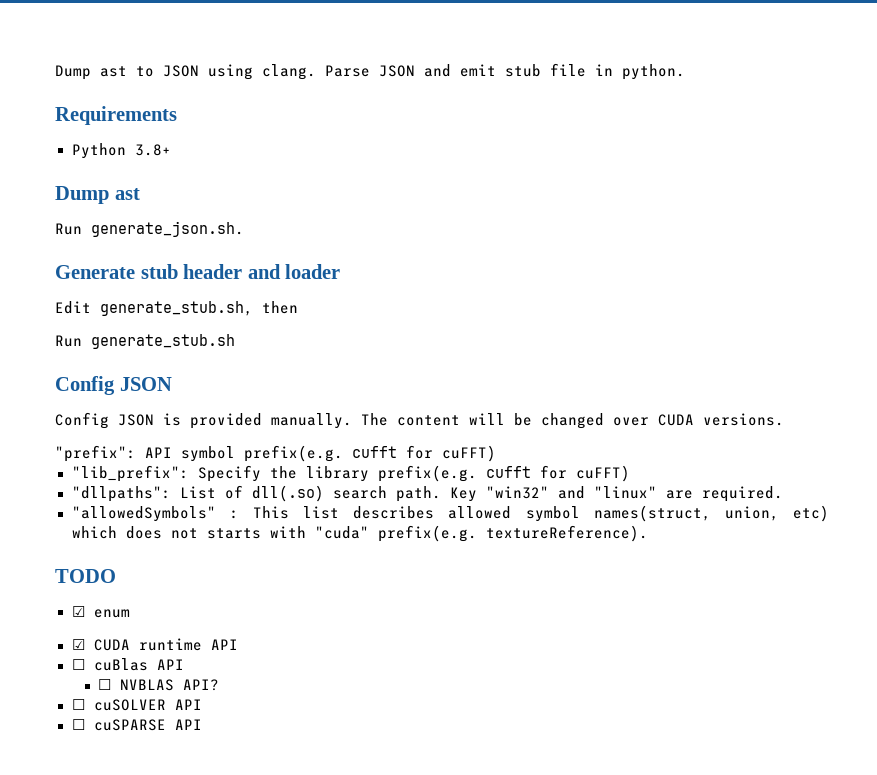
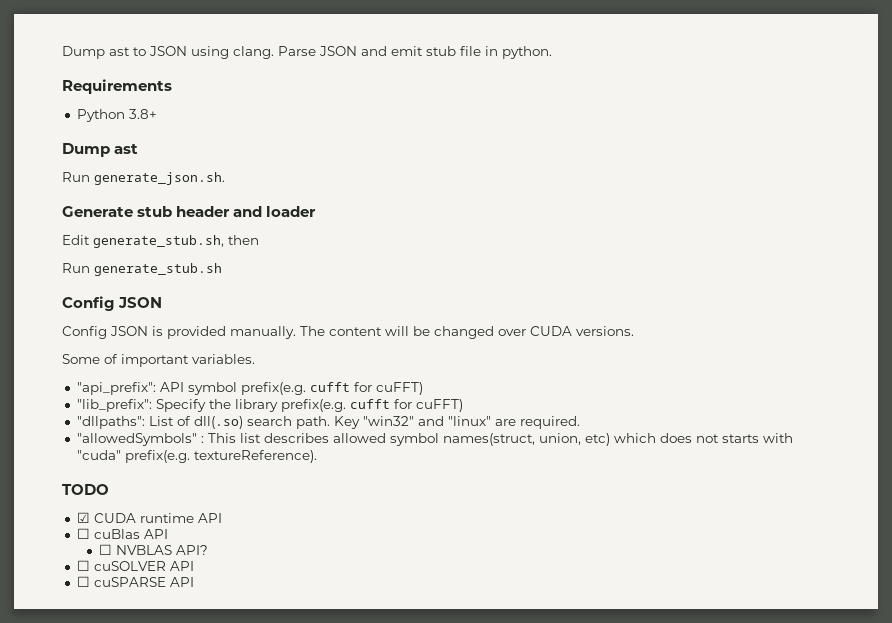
[55,445,136,462] "prefix": -> [62,354,255,367] [76,382,156,395] Some of important variables. // "api_prefix":
[71,606,130,618] // ☑ enum -> (109, 489) none

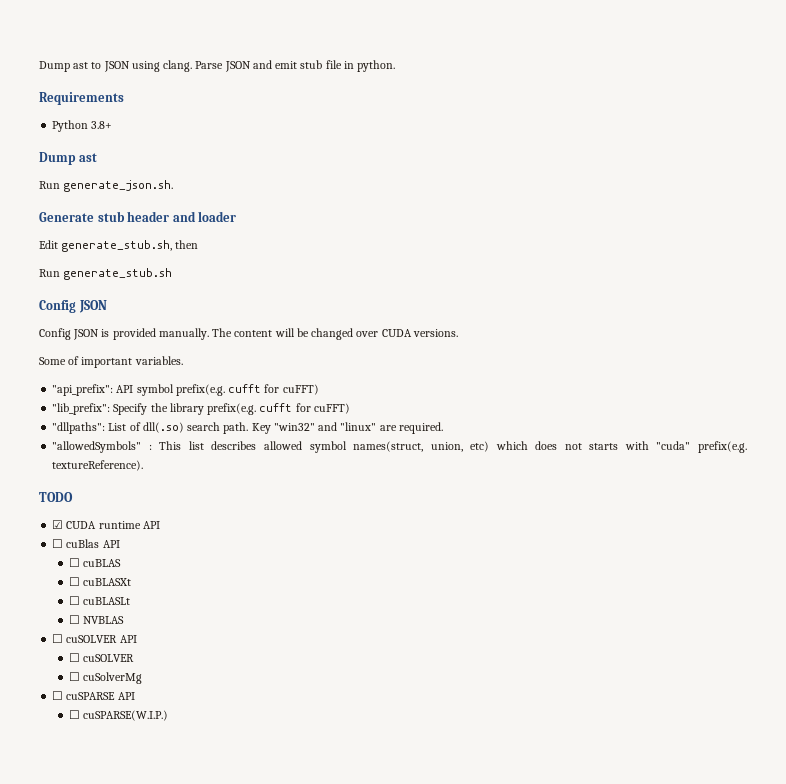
(168, 534) none -> [69,558,122,567] [69,577,132,586] [69,596,131,605] // ☐ cuBLAS // ☐ cuBLASXt // ☐ cuBLASLt
[176,545,209,555] API? -> (125, 620) none
(194, 566) none -> [69,653,135,662] [69,672,143,684] // ☐ cuSOLVER // ☐ cuSolverMg
(194, 582) none -> [69,710,169,721] // ☐ cuSPARSE(W.I.P.)

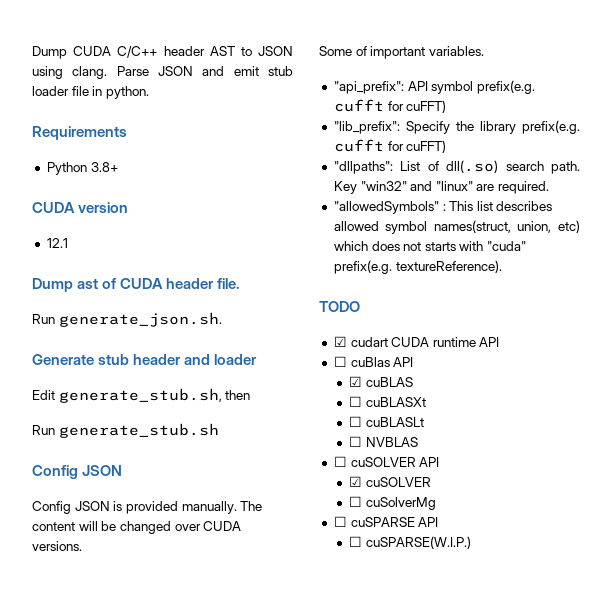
[39,61,89,72] Dump ast -> [32,46,235,59] Dump CUDA C/C++ header AST
(323, 64) none -> [32,86,69,96] loader
[39,152,97,165] // Dump ast -> [32,202,129,213] [46,238,68,248] [32,278,241,292] // CUDA version // 12.1 // Dump ast of CUDA header file.
(64, 524) none -> [350,337,388,347] cudart
[69,558,81,567] ☐ -> [348,376,362,387] ☑
[69,653,81,662] ☐ -> [348,476,362,487] ☑

